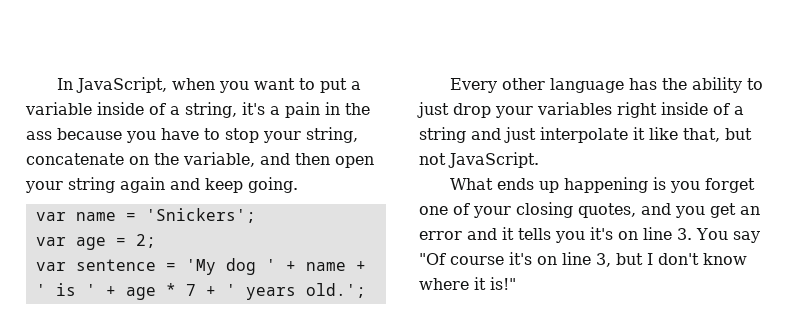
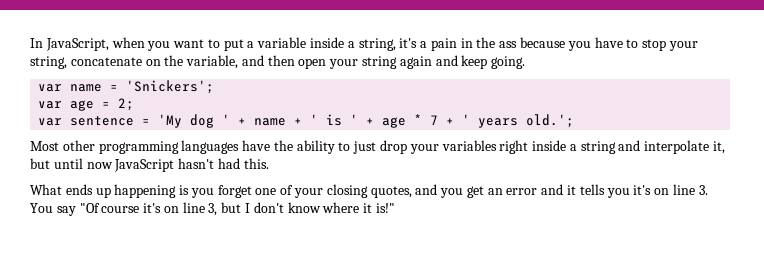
[149,103,166,115] of -> (345, 42) none
[450,78,658,93] Every other language has -> [30,140,271,154] Most other programming languages have
[713,103,730,115] of -> (567, 145) none
[504,127,752,143] [419,152,539,168] just interpolate it like that, but not JavaScript. -> [644,140,726,154] [30,158,269,172] interpolate it, but until now JavaScript hasn't had this.

